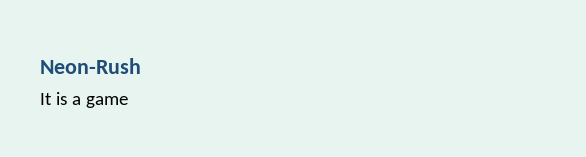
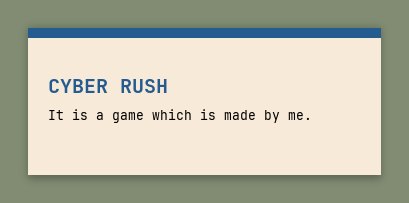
[40,58,141,74] Neon-Rush -> [48,79,168,93] CYBER RUSH
(128, 102) none -> [152,109,312,123] which is made by me.

